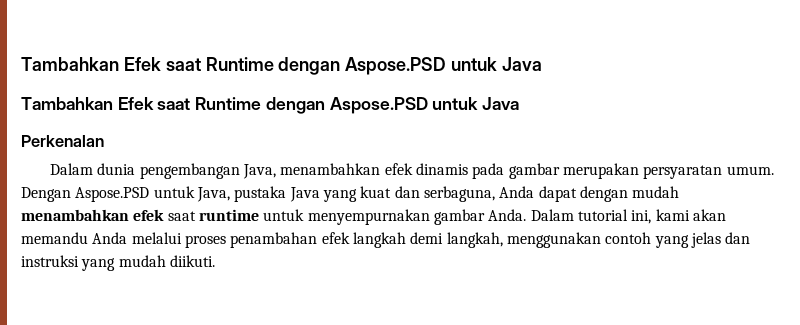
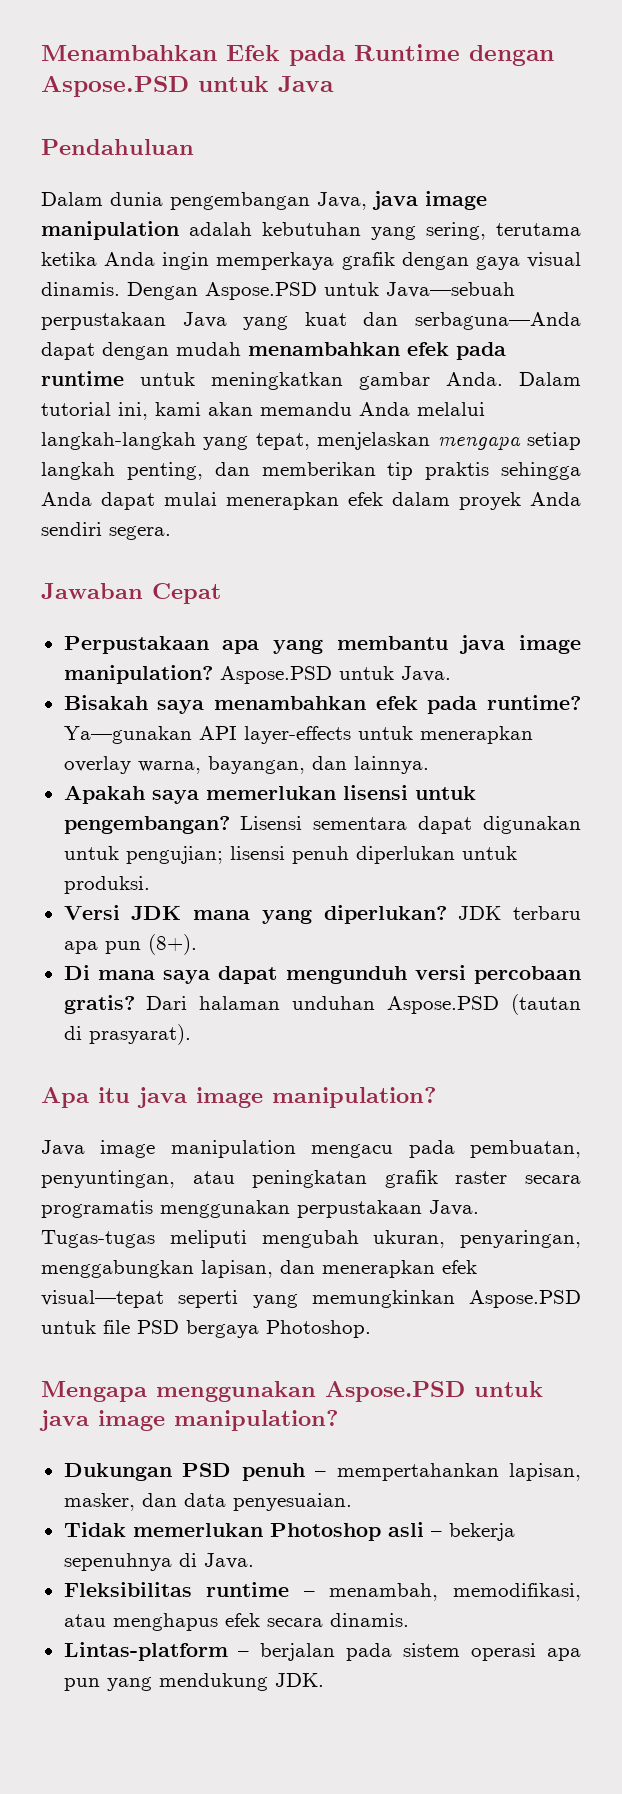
[21,57,543,75] [21,97,520,114] [21,135,104,147] [50,163,774,179] Tambahkan Efek saat Runtime dengan Aspose.PSD untuk Java // Tambahkan Efek saat Runtime dengan Aspose.PSD untuk Java // Perkenalan // Dalam dunia pengembangan Java, menambahkan efek dinamis pada gambar merupakan persyaratan umum. -> [41,44,554,66] [41,75,334,97] [41,139,194,155] [41,191,487,210] [41,221,581,240] [41,252,582,270] [41,282,120,296] Menambahkan Efek pada Runtime dengan Aspose.PSD untuk Java // Pendahuluan // Dalam dunia pengembangan Java, java image manipulation adalah kebutuhan yang sering, terutama ketika Anda ingin memperkaya grafik dengan gaya visual dinamis.
[196,186,287,202] Java, pustaka -> [386,282,515,298] [41,312,166,330] Java—sebuah perpustakaan
[423,186,535,202] serbaguna, Anda -> [415,312,581,330] serbaguna—Anda
[167,211,196,221] saat -> [456,342,506,360] pada
[307,209,430,225] menyempurnakan -> [211,372,343,390] meningkatkan
[184,232,751,248] [21,255,215,271] proses penambahan efek langkah demi langkah, menggunakan contoh yang jelas dan instruksi yang mudah diikuti. -> [41,432,581,450] [41,462,581,480] [41,492,581,510] [41,522,171,540] [41,583,221,604] [63,635,581,654] [63,665,451,684] [63,695,581,714] [63,726,533,744] [63,756,429,774] [63,785,476,804] [63,816,581,834] [63,846,517,864] [63,876,150,894] [63,905,581,924] [63,934,197,955] [63,965,581,984] [63,994,581,1015] [63,1024,191,1045] [41,1087,436,1108] [41,1140,581,1158] [41,1170,581,1188] [41,1200,479,1218] [41,1230,581,1248] [41,1260,477,1278] [41,1290,581,1308] [41,1320,371,1338] [41,1381,543,1402] [39,1410,338,1431] [63,1463,581,1481] [63,1493,352,1511] [63,1522,515,1541] [63,1553,254,1571] [63,1582,581,1601] [63,1613,409,1631] [63,1642,582,1661] [63,1673,324,1691] langkah‑langkah yang tepat, menjelaskan mengapa setiap langkah penting, dan memberikan tip praktis sehingga Anda dapat mulai menerapkan efek dalam proyek Anda sendiri segera. // Jawaban Cepat // Perpustakaan apa yang membantu java image manipulation? Aspose.PSD untuk Java. // Bisakah saya menambahkan efek pada runtime? Ya—gunakan API layer‑effects untuk menerapkan overlay warna, bayangan, dan lainnya. // Apakah saya memerlukan lisensi untuk pengembangan? Lisensi sementara dapat digunakan untuk pengujian; lisensi penuh diperlukan untuk produksi. // Versi JDK mana yang diperlukan? JDK terbaru apa pun (8+). // Di mana saya dapat mengunduh versi percobaan gratis? Dari halaman unduhan Aspose.PSD (tautan di prasyarat). // Apa itu java image manipulation? // Java image manipulation mengacu pada pembuatan, penyuntingan, atau peningkatan grafik raster secara programatis menggunakan perpustakaan Java. Tugas-tugas meliputi mengubah ukuran, penyaringan, menggabungkan lapisan, dan menerapkan efek visual—tepat seperti yang memungkinkan Aspose.PSD untuk file PSD bergaya Photoshop. // Mengapa menggunakan Aspose.PSD untuk java image manipulation? // Dukungan PSD penuh – mempertahankan lapisan, masker, dan data penyesuaian. // Tidak memerlukan Photoshop asli – bekerja sepenuhnya di Java. // Fleksibilitas runtime – menambah, memodifikasi, atau menghapus efek secara dinamis. // Lintas‑platform – berjalan pada sistem operasi apa pun yang mendukung JDK.

